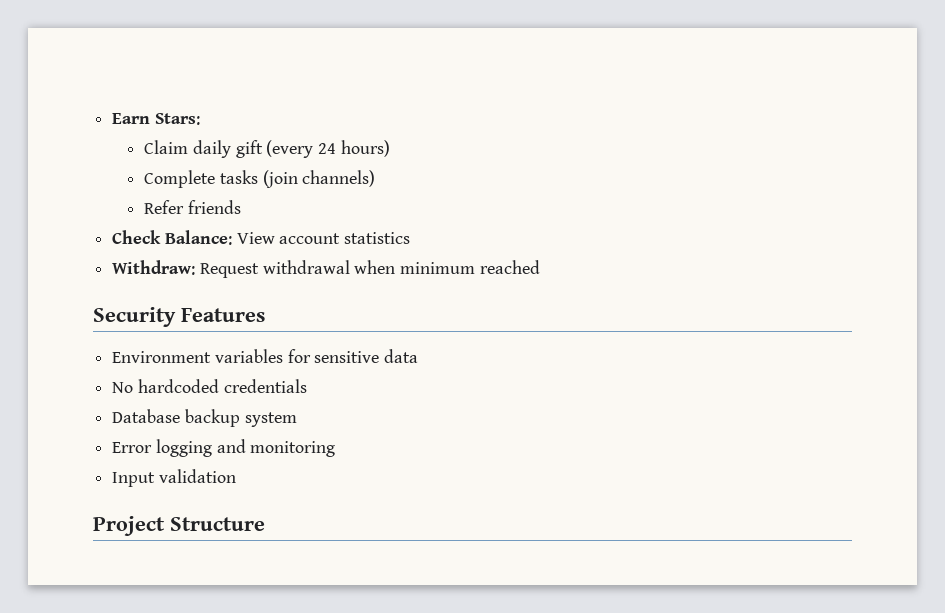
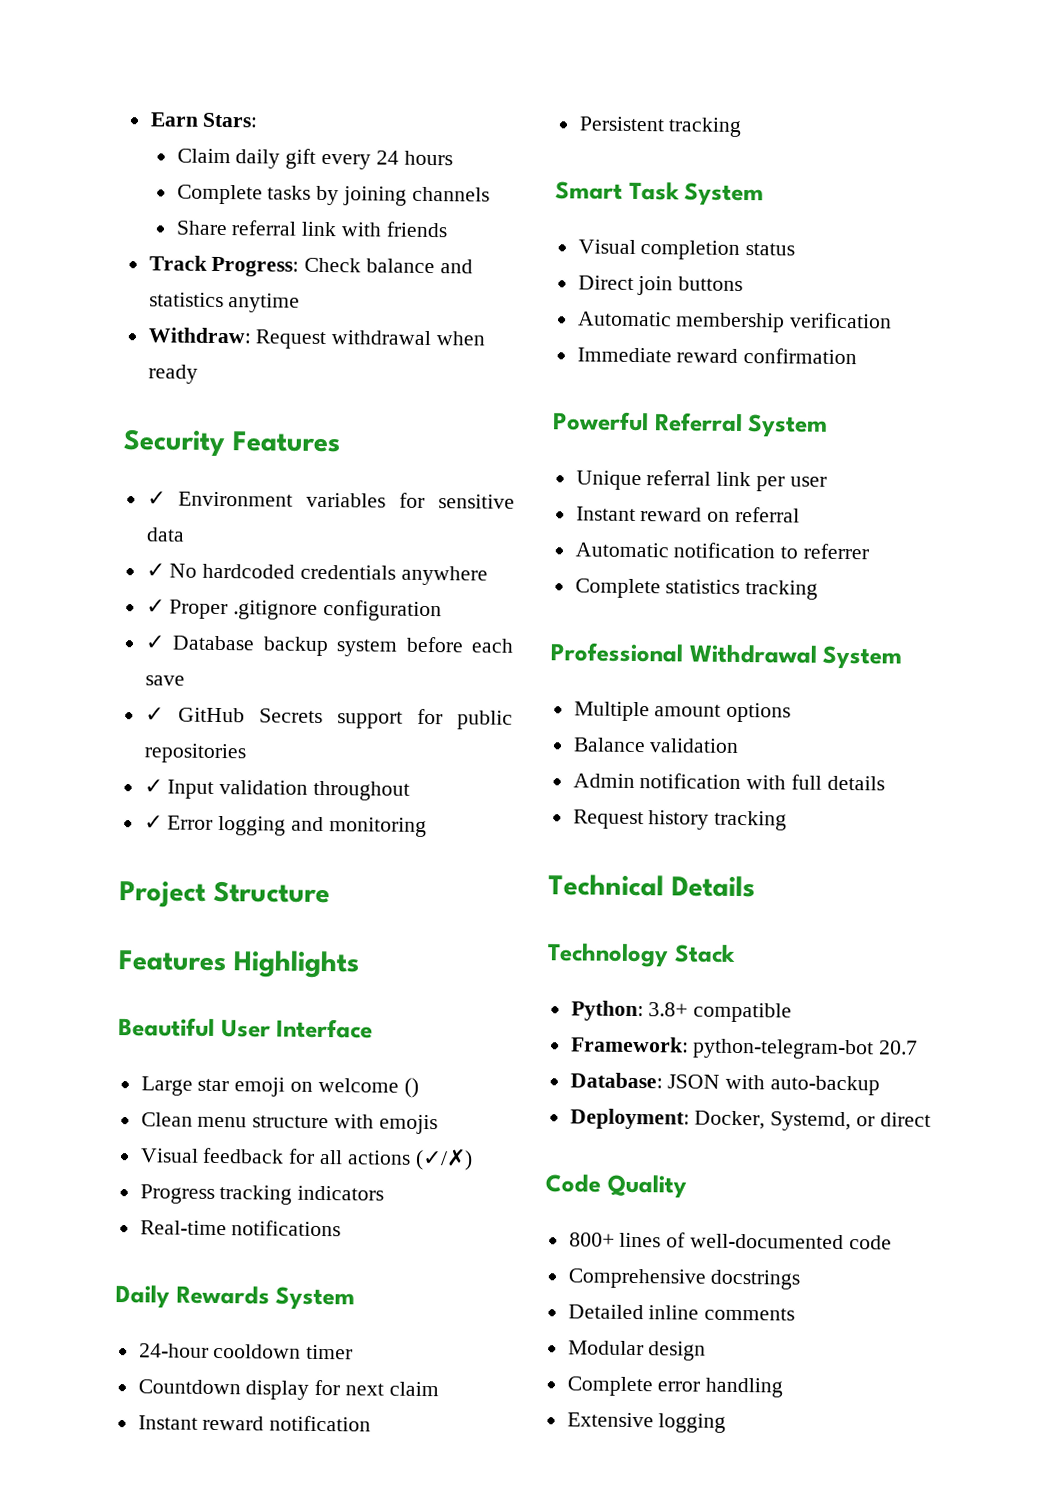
[266,140,390,158] (every 24 hours) -> [320,150,453,170] every 24 hours
[262,170,376,188] [144,200,241,214] [112,230,411,245] (join channels) // Refer friends // Check Balance: View account statistics -> [316,185,490,206] [175,220,448,238] [148,255,473,277] [148,292,301,313] by joining channels // Share referral link with friends // Track Progress: Check balance and statistics anytime
[400,260,540,274] minimum reached -> [147,364,198,384] ready
(265, 315) none -> [146,491,166,506] ✓
(419, 356) none -> [145,563,165,578] ✓
[112,409,297,427] [112,439,336,457] [112,469,236,487] [93,516,265,536] // Database backup system // Error logging and monitoring // Input validation // Project Structure -> [400,565,488,586] [145,599,443,622] [144,635,514,657] [144,675,185,686] [144,707,513,730] [143,743,246,764] [143,779,411,801] [143,815,427,837] [119,880,330,908] [118,950,360,979] [118,1017,374,1039] [140,1076,419,1098] [140,1112,438,1135] [139,1147,473,1171] [139,1184,385,1205] [139,1220,342,1237] [115,1285,356,1311] [138,1343,354,1360] [137,1379,439,1400] [137,1415,372,1432] [578,116,743,137] [555,181,765,207] [577,239,796,260] [577,275,744,296] [577,311,893,333] [576,347,858,365] [553,411,829,438] [575,470,827,492] [575,506,801,523] [574,542,870,560] [574,578,819,600] [550,642,903,670] [573,701,792,723] [572,737,740,753] [572,773,885,791] [572,809,788,831] [548,874,755,898] [547,943,736,968] [570,1000,793,1023] [570,1036,919,1060] [569,1072,881,1096] [569,1108,931,1132] [545,1174,687,1199] [568,1232,892,1250] [567,1268,801,1290] [567,1304,796,1321] [567,1340,707,1361] [566,1376,784,1398] [566,1412,727,1433] anywhere // ✓ Proper .gitignore configuration // ✓ Database backup system before each save // ✓ GitHub Secrets support for public repositories // ✓ Input validation throughout // ✓ Error logging and monitoring // Project Structure // Features Highlights // Beautiful User Interface // Large star emoji on welcome () // Clean menu structure with emojis // Visual feedback for all actions (✓/✗) // Progress tracking indicators // Real-time notifications // Daily Rewards System // 24-hour cooldown timer // Countdown display for next claim // Instant reward notification // Persistent tracking // Smart Task System // Visual completion status // Direct join buttons // Automatic membership verification // Immediate reward confirmation // Powerful Referral System // Unique referral link per user // Instant reward on referral // Automatic notification to referrer // Complete statistics tracking // Professional Withdrawal System // Multiple amount options // Balance validation // Admin notification with full details // Request history tracking // Technical Details // Technology Stack // Python: 3.8+ compatible // Framework: python-telegram-bot 20.7 // Database: JSON with auto-backup // Deployment: Docker, Systemd, or direct // Code Quality // 800+ lines of well-documented code // Comprehensive docstrings // Detailed inline comments // Modular design // Complete error handling // Extensive logging

